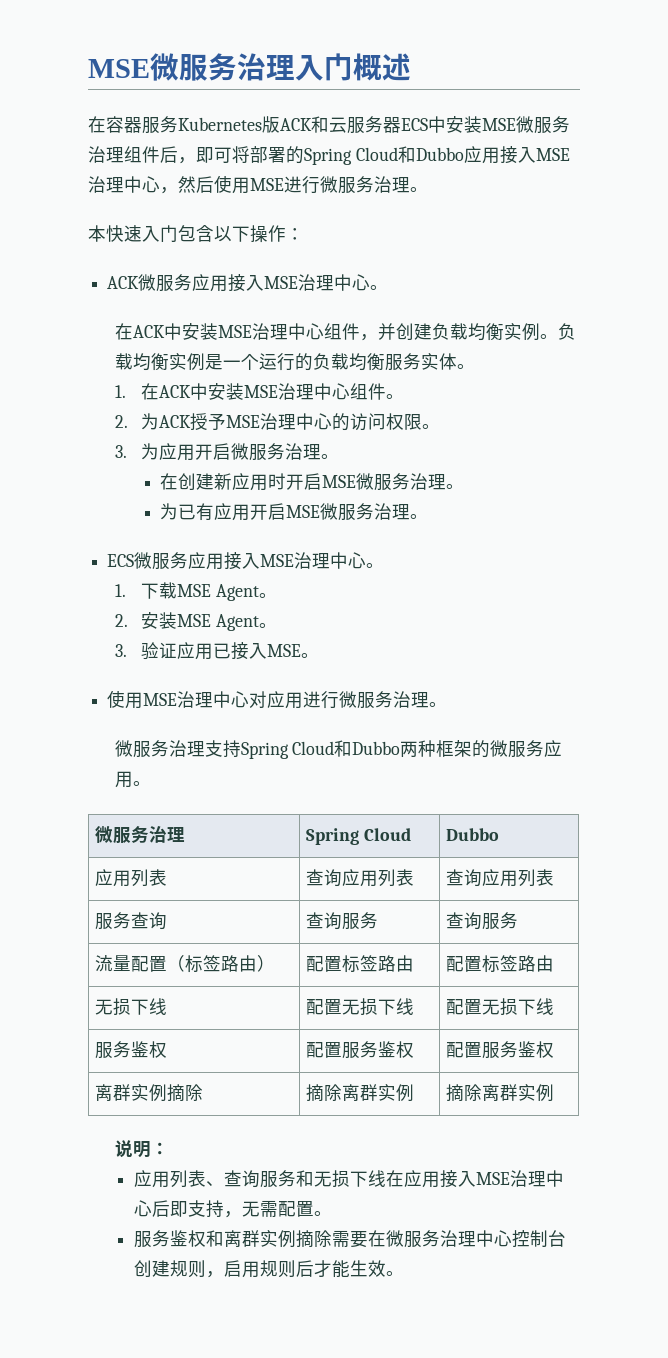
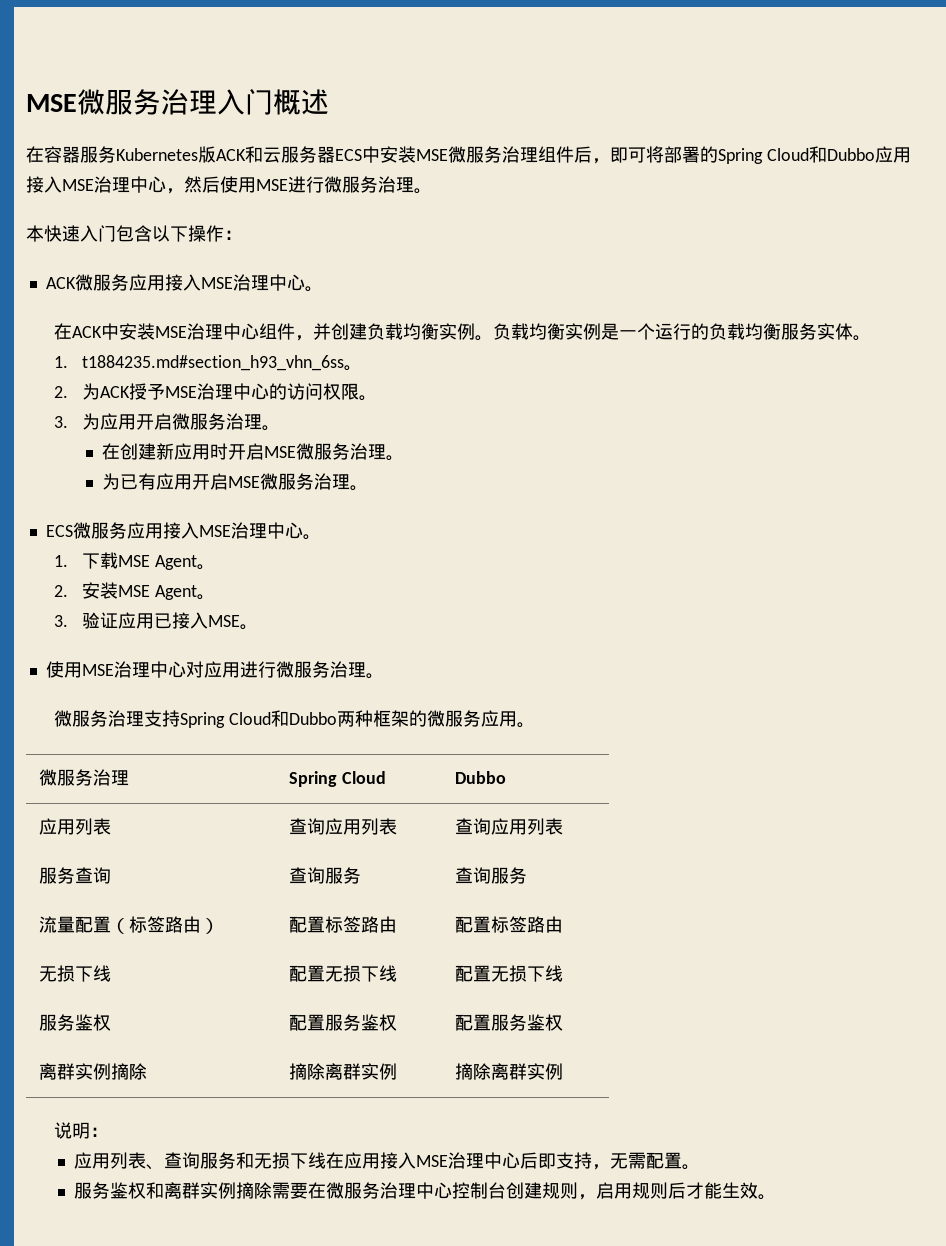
[141,383,387,400] 在ACK中安装MSE治理中心组件 -> [82,355,345,371] t1884235.md#section_h93_vhn_6ss

